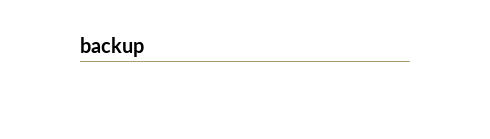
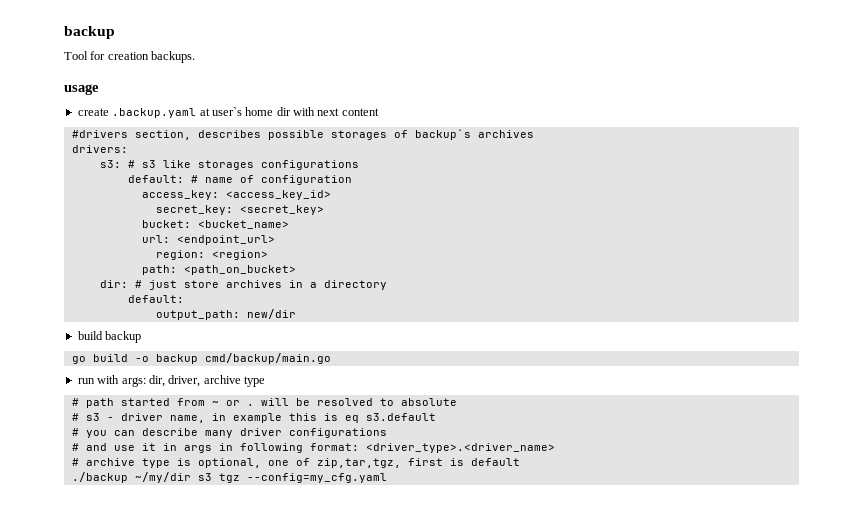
[80,37,144,57] backup -> [64,26,115,39] [64,51,196,63] [64,84,99,95] [77,107,379,118] [71,129,534,140] [71,145,128,153] [99,160,359,170] [127,175,352,185] [141,190,331,200] [155,205,324,215] [141,220,289,229] [141,235,275,245] [155,250,268,260] [141,265,296,275] [99,280,387,290] [127,295,184,303] [155,309,296,320] [77,331,142,343] [71,353,331,364] [77,375,265,387] [71,398,457,408] [71,413,436,423] [71,428,387,438] [71,443,555,453] [71,458,520,468] [71,472,387,483] backup // Tool for creation backups. // usage // create .backup.yaml at user`s home dir with next content // #drivers section, describes possible storages of backup`s archives // drivers: // s3: # s3 like storages configurations // default: # name of configuration // access_key: <access_key_id> // secret_key: <secret_key> // bucket: <bucket_name> // url: <endpoint_url> // region: <region> // path: <path_on_bucket> // dir: # just store archives in a directory // default: // output_path: new/dir // build backup // go build -o backup cmd/backup/main.go // run with args: dir, driver, archive type // # path started from ~ or . will be resolved to absolute // # s3 - driver name, in example this is eq s3.default // # you can describe many driver configurations // # and use it in args in following format: <driver_type>.<driver_name> // # archive type is optional, one of zip,tar,tgz, first is default // ./backup ~/my/dir s3 tgz --config=my_cfg.yaml

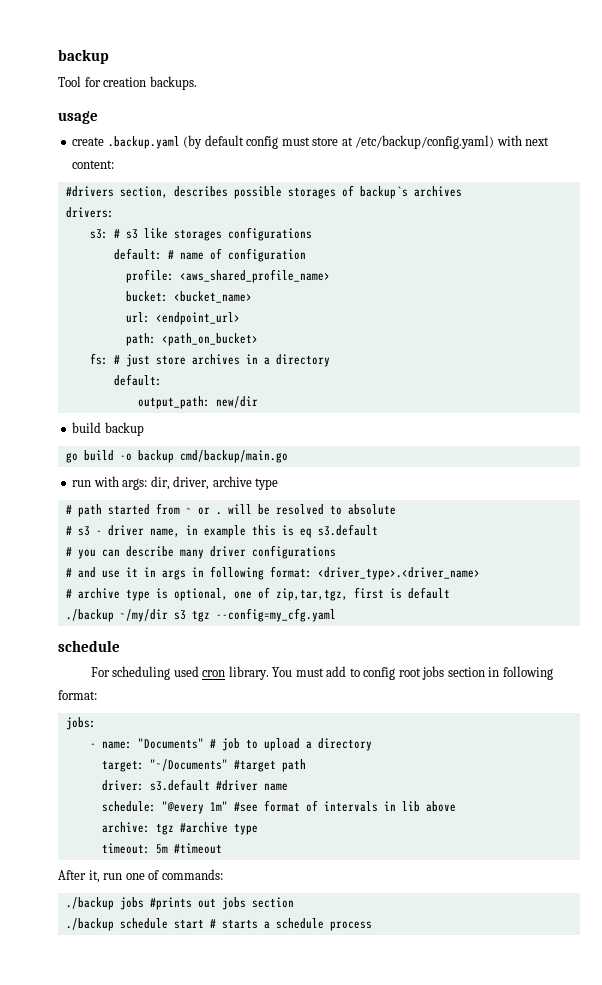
[199,107,291,116] at user`s home dir -> [183,135,495,149] (by default config must store at /etc/backup/config.yaml)
[341,108,379,116] content -> [72,160,115,169] content:
[141,190,331,200] [155,205,324,215] access_key: <access_key_id> // secret_key: <secret_key> -> [125,269,330,283] profile: <aws_shared_profile_name>
[155,250,268,260] // region: <region> -> (240, 318) none
[99,280,128,288] dir: -> [89,353,108,365] fs:
(387, 478) none -> [58,640,120,652] [90,666,553,680] [58,690,97,700] [65,717,96,730] [89,738,372,751] [101,759,306,772] [101,779,288,791] [101,800,456,814] [101,822,258,835] [101,843,222,854] [58,869,223,883] [65,897,294,910] [65,918,372,931] // schedule // For scheduling used cron library. You must add to config root jobs section in following format: // jobs: // - name: "Documents" # job to upload a directory // target: "~/Documents" #target path // driver: s3.default #driver name // schedule: "@every 1m" #see format of intervals in lib above // archive: tgz #archive type // timeout: 5m #timeout // After it, run one of commands: // ./backup jobs #prints out jobs section // ./backup schedule start # starts a schedule process

